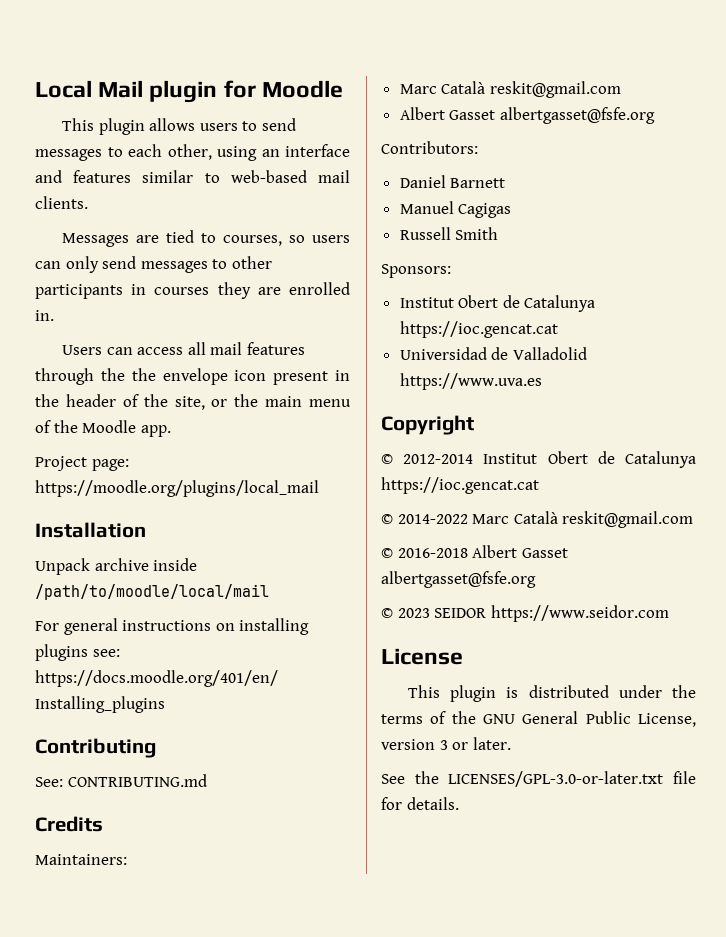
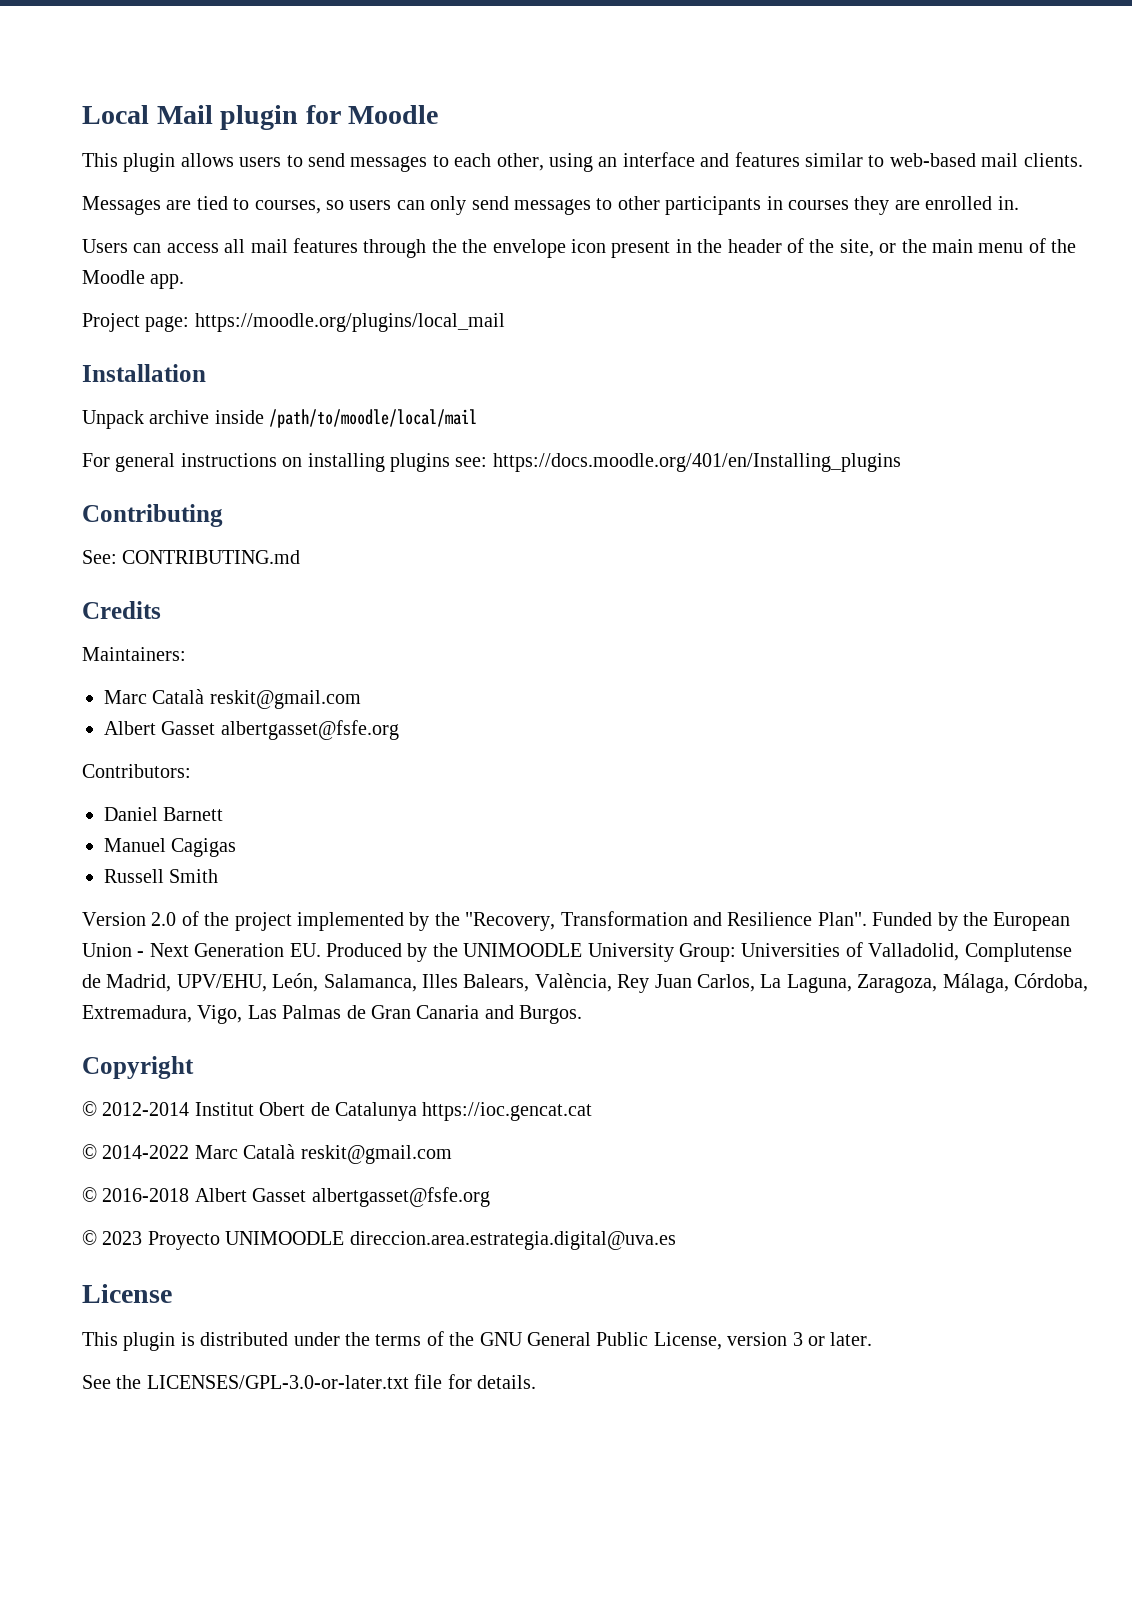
[381,264,451,278] [399,295,596,312] [399,321,558,338] [399,347,587,360] [399,373,542,390] Sponsors: // Institut Obert de Catalunya https://ioc.gencat.cat // Universidad de Valladolid https://www.uva.es -> [82,911,1071,931] [82,942,1072,962] [82,973,1088,993] [82,1005,583,1024] Version 2.0 of the project implemented by the "Recovery, Transformation and Resilience Plan". Funded by the European Union - Next Generation EU. Produced by the UNIMOODLE University Group: Universities of Valladolid, Complutense de Madrid, UPV/EHU, León, Salamanca, Illes Balears, València, Rey Juan Carlos, La Laguna, Zaragoza, Málaga, Córdoba, Extremadura, Vigo, Las Palmas de Gran Canaria and Burgos.
[434,605,669,622] SEIDOR https://www.seidor.com -> [147,1231,676,1250] Proyecto UNIMOODLE direccion.area.estrategia.digital@uva.es

